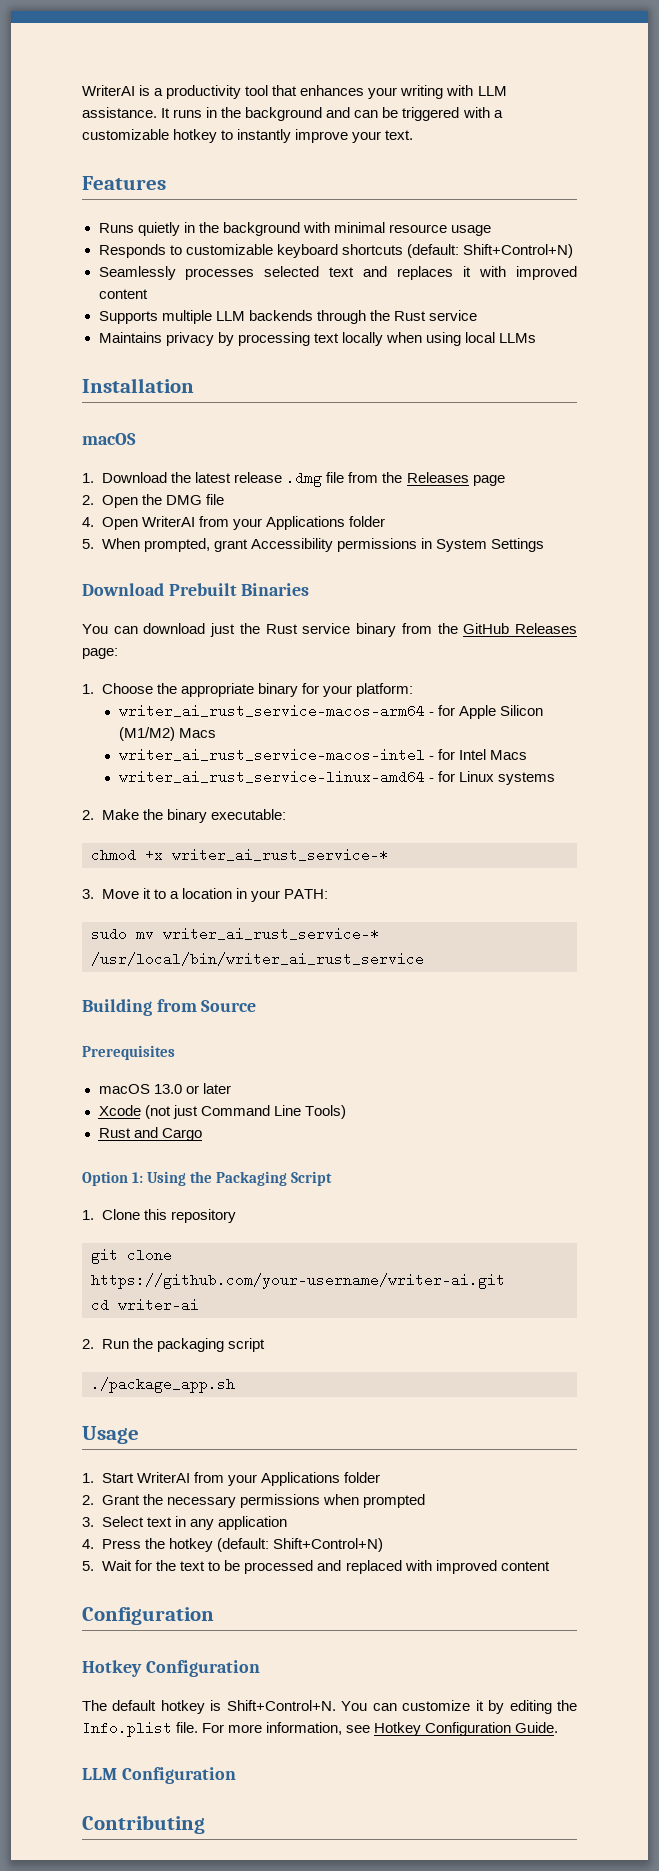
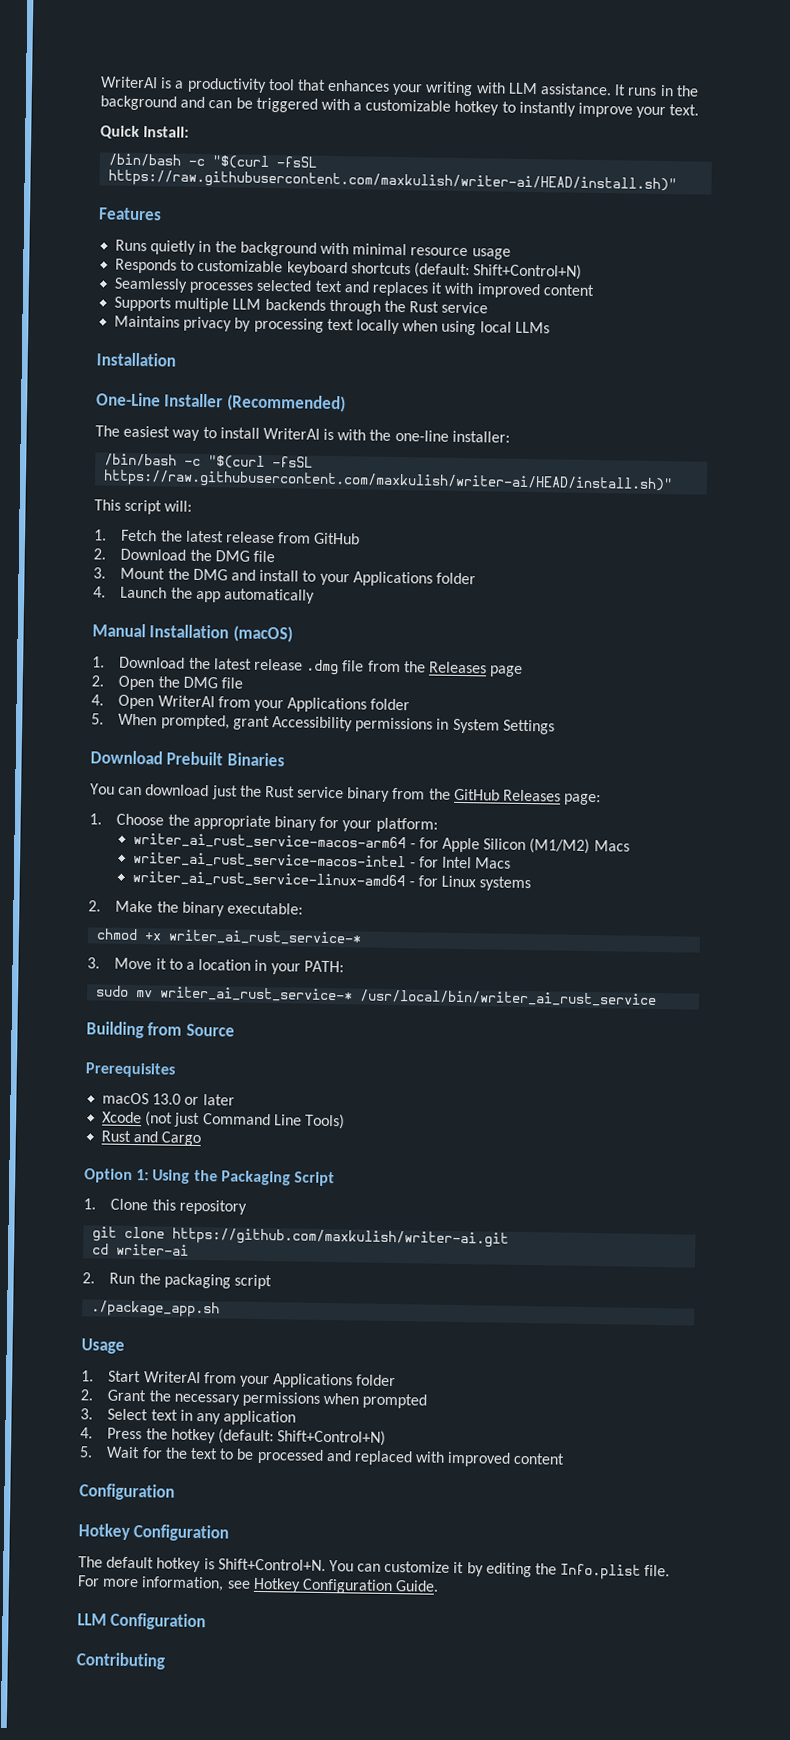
(414, 135) none -> [100,125,190,139] [108,153,318,169] [108,169,678,194] // Quick Install: // /bin/bash -c "$(curl -fsSL https://raw.githubusercontent.com/maxkulish/writer-ai/HEAD/install.sh)"
[82,433,136,445] macOS -> [96,392,346,413] [95,425,510,443] [104,453,314,469] [103,469,674,494] [94,499,193,515] [94,529,361,545] [93,548,275,563] [93,567,476,587] [93,586,315,604] [92,623,293,643] One-Line Installer (Recommended) // The easiest way to install WriterAI is with the one-line installer: // /bin/bash -c "$(curl -fsSL https://raw.githubusercontent.com/maxkulish/writer-ai/HEAD/install.sh)" // This script will: // 1. Fetch the latest release from GitHub // 2. Download the DMG file // 3. Mount the DMG and install to your Applications folder // 4. Launch the app automatically // Manual Installation (macOS)
[91,1273,505,1289] https://github.com/your-username/writer-ai.git -> [172,1227,510,1248] https://github.com/maxkulish/writer-ai.git

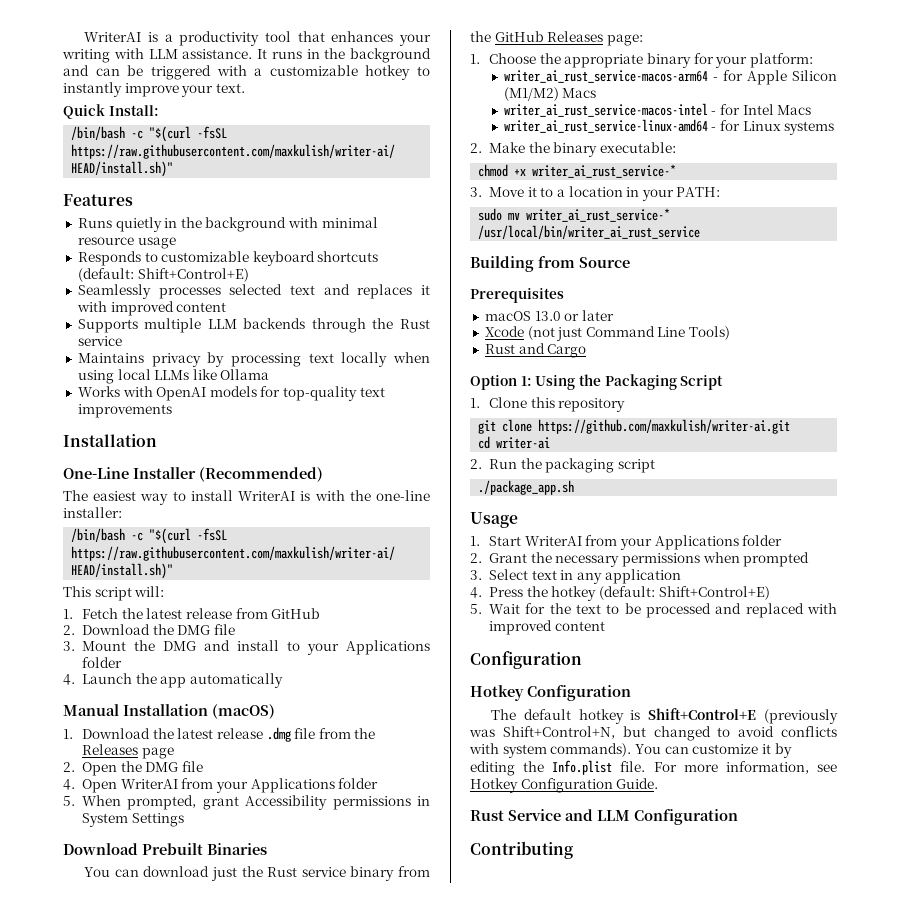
[473,263,583,280] Shift+Control+N) -> [137,268,249,282] Shift+Control+E)
(550, 327) none -> [192,369,270,380] [77,386,385,401] [77,404,172,418] like Ollama // Works with OpenAI models for top-quality text improvements
[277,1429,387,1446] Shift+Control+N) -> [658,586,770,600] Shift+Control+E)
[217,1558,326,1572] Shift+Control+N. -> [648,708,838,724] [469,726,837,741] [469,743,632,758] Shift+Control+E (previously was Shift+Control+N, but changed to avoid conflicts with system commands).
(440, 1586) none -> [470,809,593,821] Rust Service and

